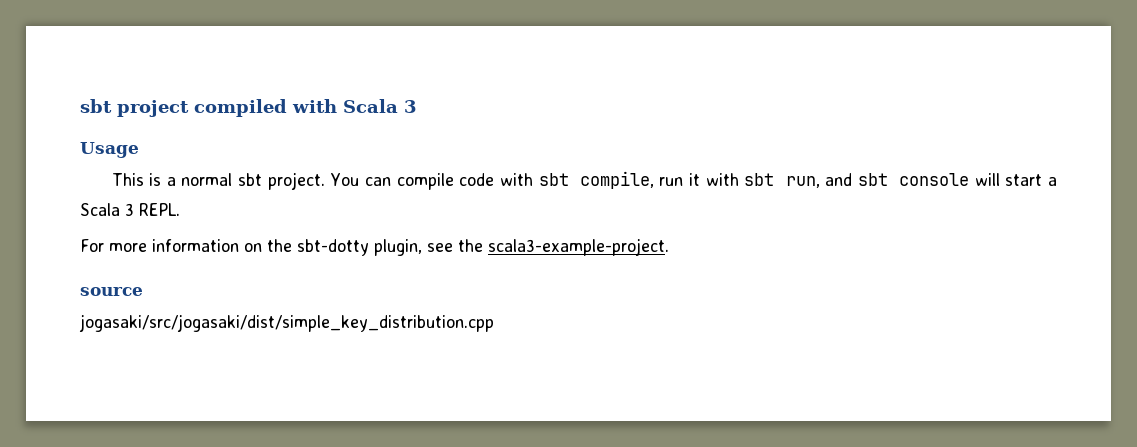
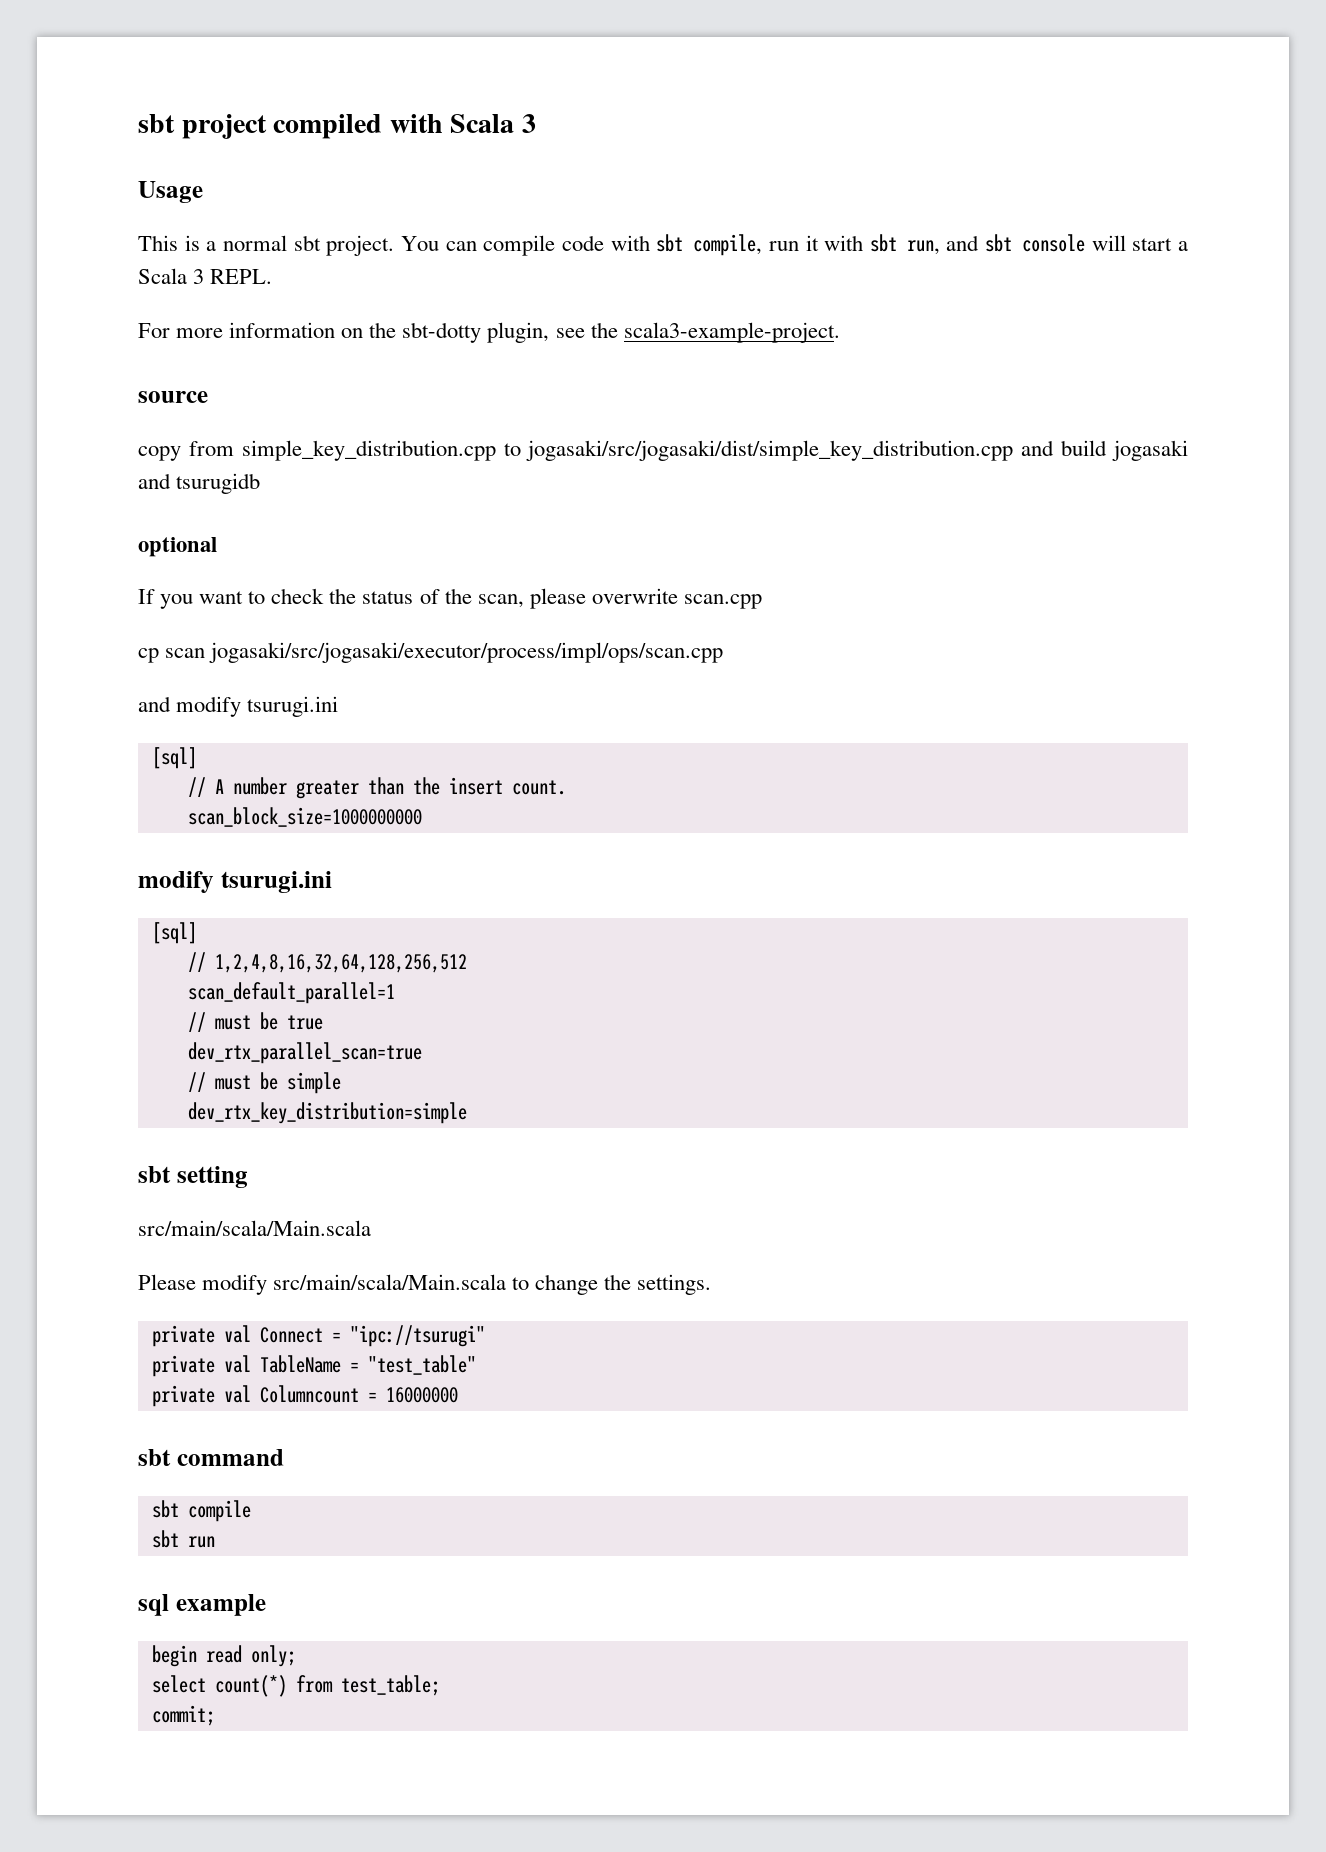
[79,314,494,332] jogasaki/src/jogasaki/dist/simple_key_distribution.cpp -> [138,440,1188,461] [138,473,261,494] [138,537,217,557] [138,588,762,609] [138,642,724,663] [138,696,339,717] [151,747,197,769] [187,777,566,799] [187,807,422,827] [138,871,332,893] [151,922,197,944] [187,952,467,973] [187,982,395,1004] [187,1012,323,1032] [187,1042,422,1064] [187,1072,341,1094] [187,1102,467,1124] [138,1166,248,1188] [138,1220,371,1236] [138,1274,712,1295] [151,1325,485,1347] [151,1355,476,1377] [151,1385,458,1407] [138,1449,284,1466] [151,1500,251,1522] [151,1530,215,1548] [138,1594,266,1616] [151,1645,296,1667] [151,1675,440,1697] [151,1705,215,1726] copy from simple_key_distribution.cpp to jogasaki/src/jogasaki/dist/simple_key_distribution.cpp and build jogasaki and tsurugidb // optional // If you want to check the status of the scan, please overwrite scan.cpp // cp scan jogasaki/src/jogasaki/executor/process/impl/ops/scan.cpp // and modify tsurugi.ini // [sql] // // A number greater than the insert count. // scan_block_size=1000000000 // modify tsurugi.ini // [sql] // // 1,2,4,8,16,32,64,128,256,512 // scan_default_parallel=1 // // must be true // dev_rtx_parallel_scan=true // // must be simple // dev_rtx_key_distribution=simple // sbt setting // src/main/scala/Main.scala // Please modify src/main/scala/Main.scala to change the settings. // private val Connect = "ipc://tsurugi" // private val TableName = "test_table" // private val Columncount = 16000000 // sbt command // sbt compile // sbt run // sql example // begin read only; // select count(*) from test_table; // commit;

